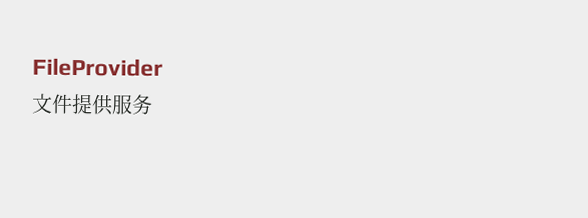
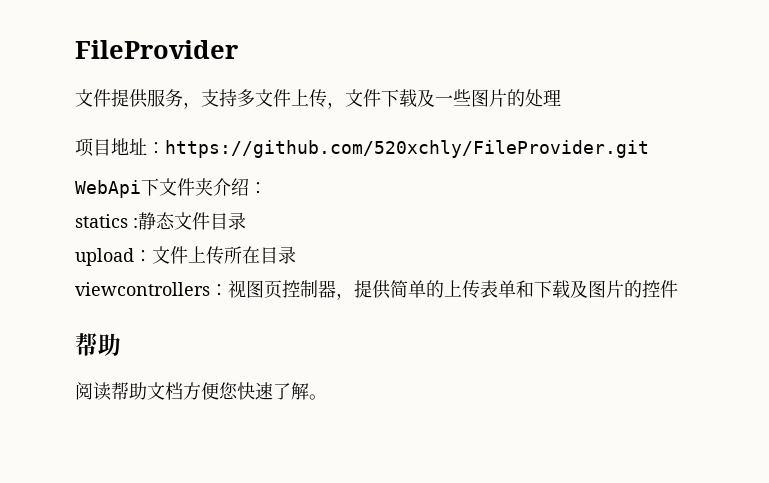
(153, 104) none -> [183,89,561,109] [75,138,649,158] [75,178,267,198] [75,212,246,230] [75,246,296,266] [75,280,678,300] [75,333,121,356] [75,382,327,401] ，支持多文件上传，文件下载及一些图片的处理 // 项目地址：https://github.com/520xchly/FileProvider.git // WebApi下文件夹介绍： // statics :静态文件目录 // upload：文件上传所在目录 // viewcontrollers：视图页控制器，提供简单的上传表单和下载及图片的控件 // 帮助 // 阅读帮助文档方便您快速了解。

